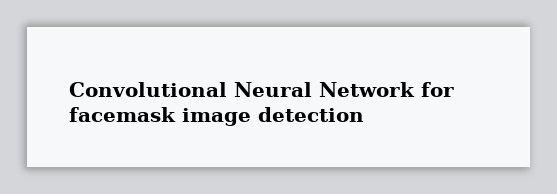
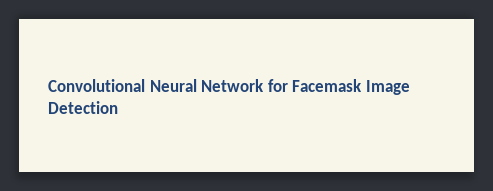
[69,107,364,126] facemask image detection -> [292,79,410,95] [48,101,118,114] Facemask Image Detection

